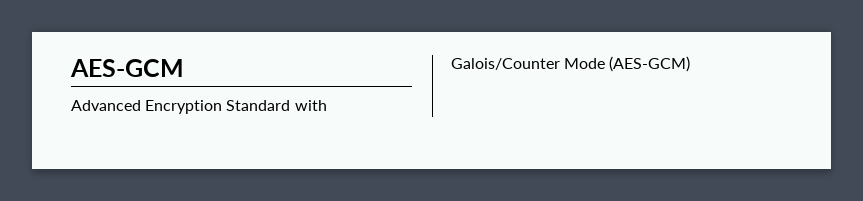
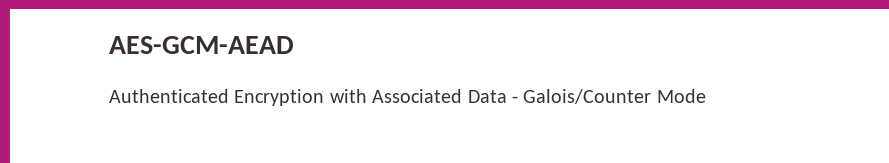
[70,59,184,77] [71,100,327,114] AES-GCM // Advanced Encryption Standard with -> [109,36,294,54] [109,89,518,106] AES-GCM-AEAD // Authenticated Encryption with Associated Data -
[609,56,691,72] (AES-GCM) -> (706, 96) none

